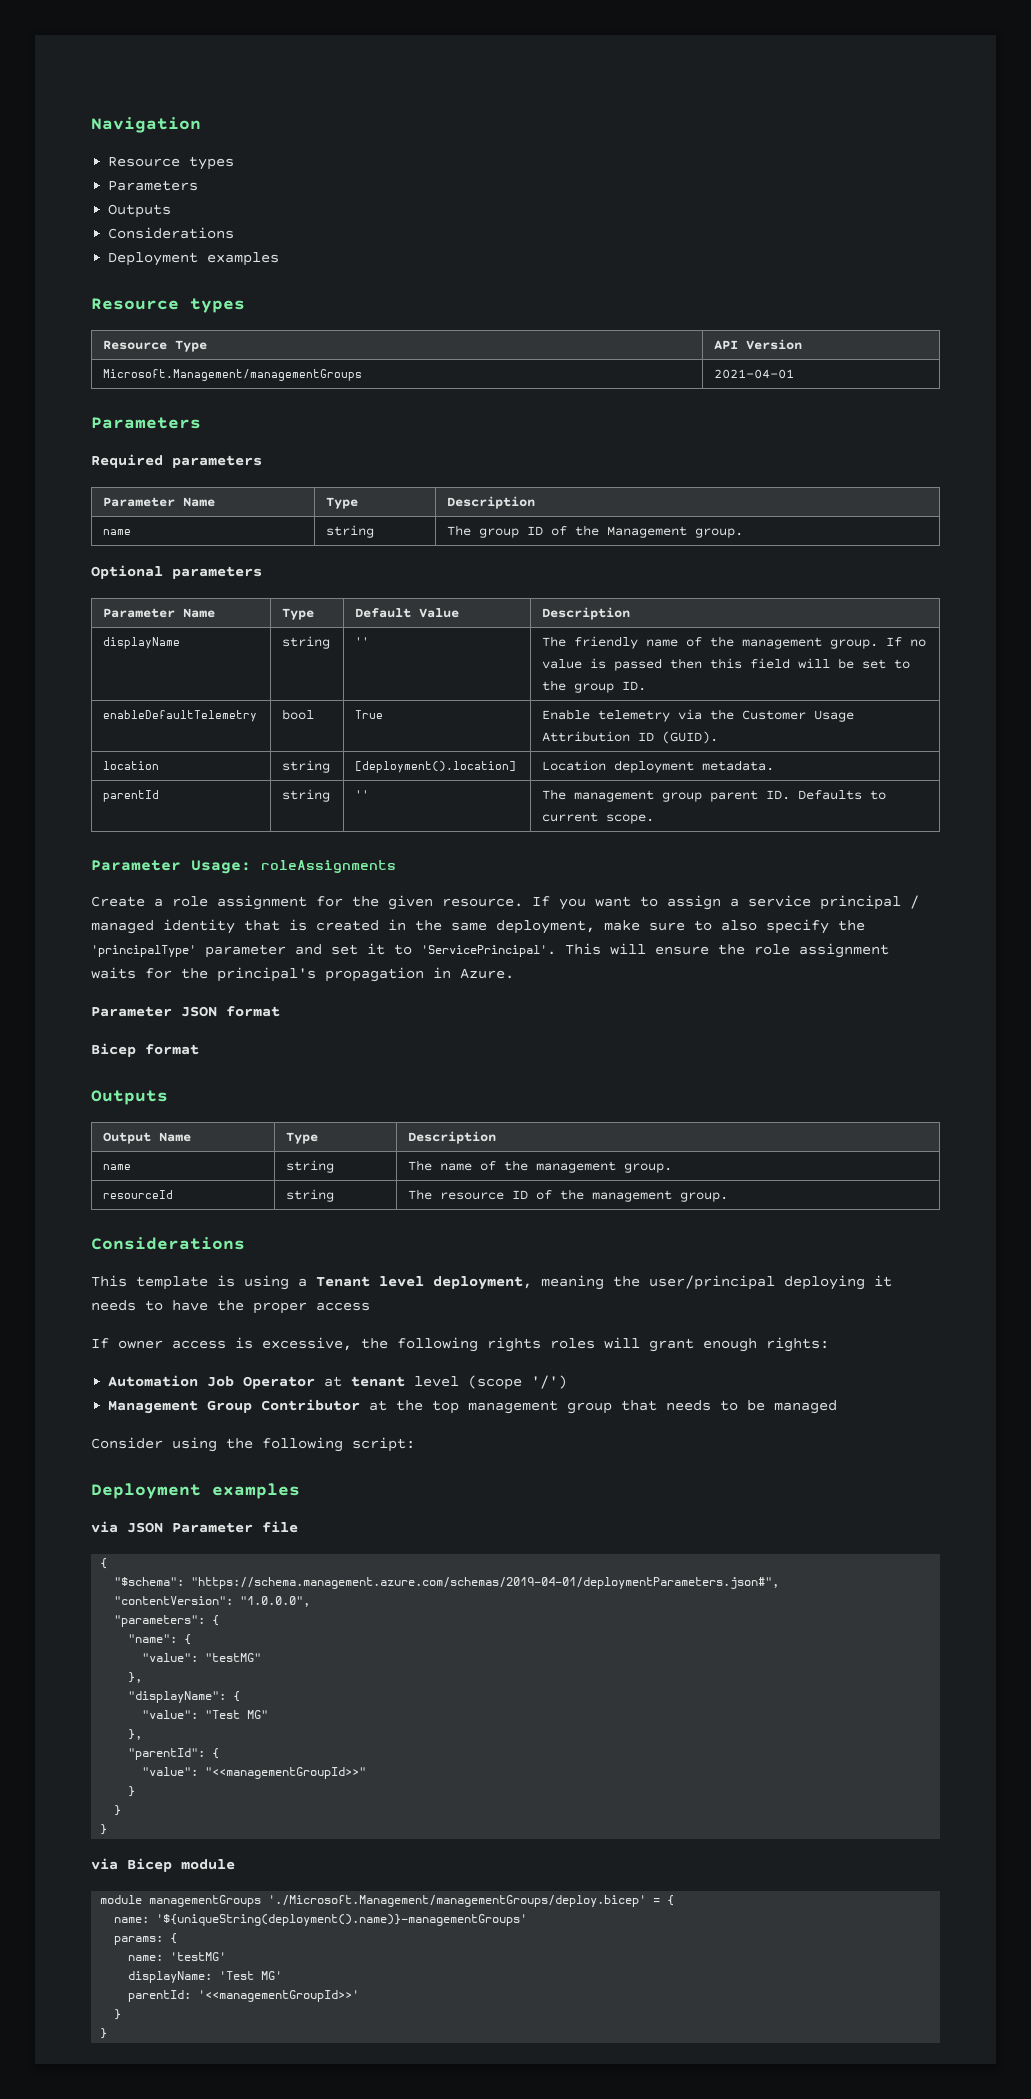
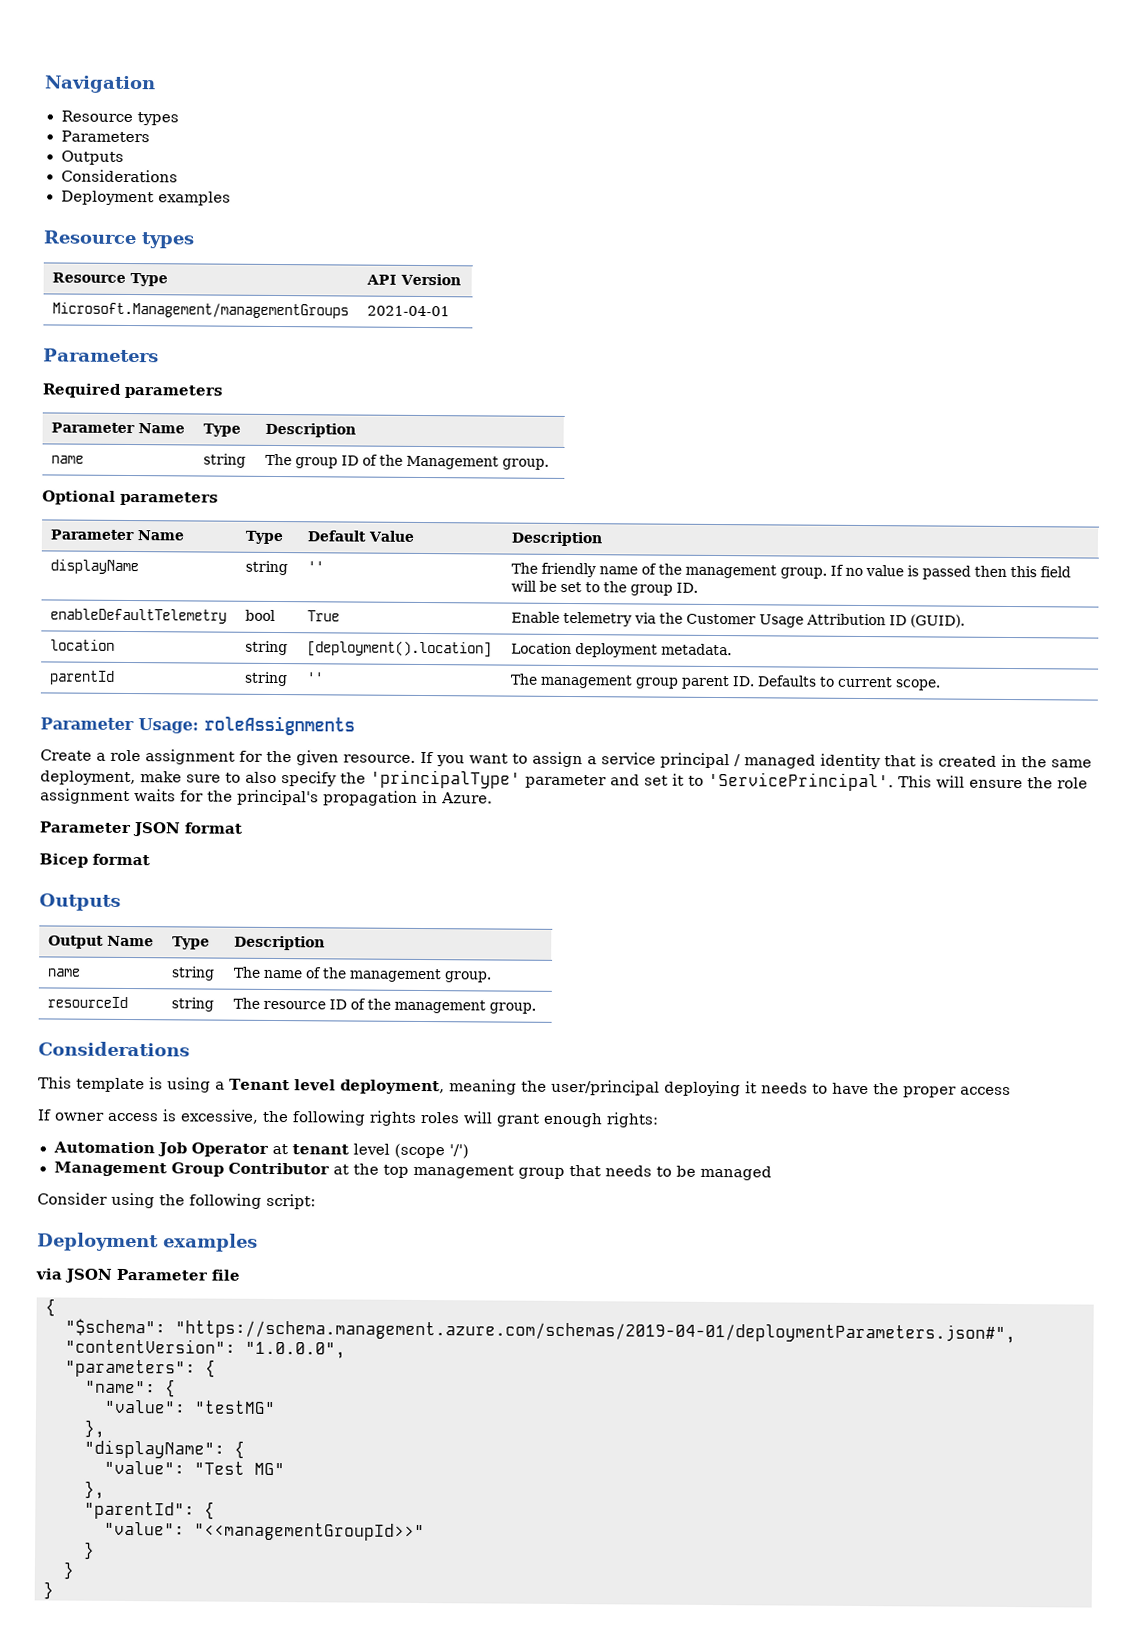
[91,1858,235,1872] [100,1895,675,1907] [114,1914,528,1926] [114,1933,178,1945] [128,1952,227,1961] [128,1971,283,1983] [128,1990,360,2002] [114,2009,122,2020] [100,2028,108,2039] // via Bicep module // module managementGroups './Microsoft.Management/managementGroups/deploy.bicep' = { // name: '${uniqueString(deployment().name)}-managementGroups' // params: { // name: 'testMG' // displayName: 'Test MG' // parentId: '<<managementGroupId>>' // } // } -> (54, 1590) none

